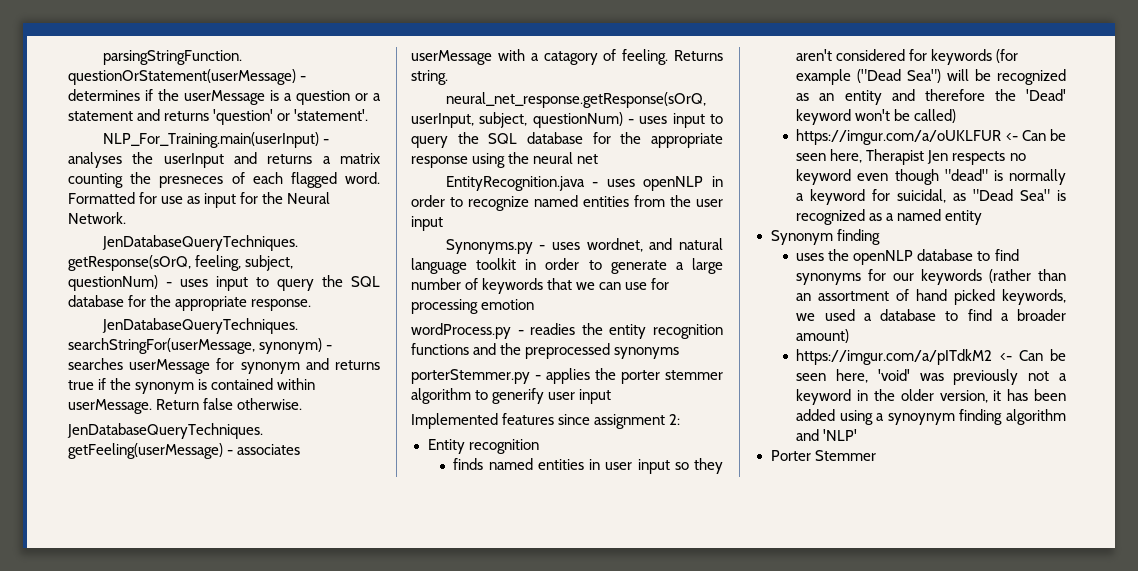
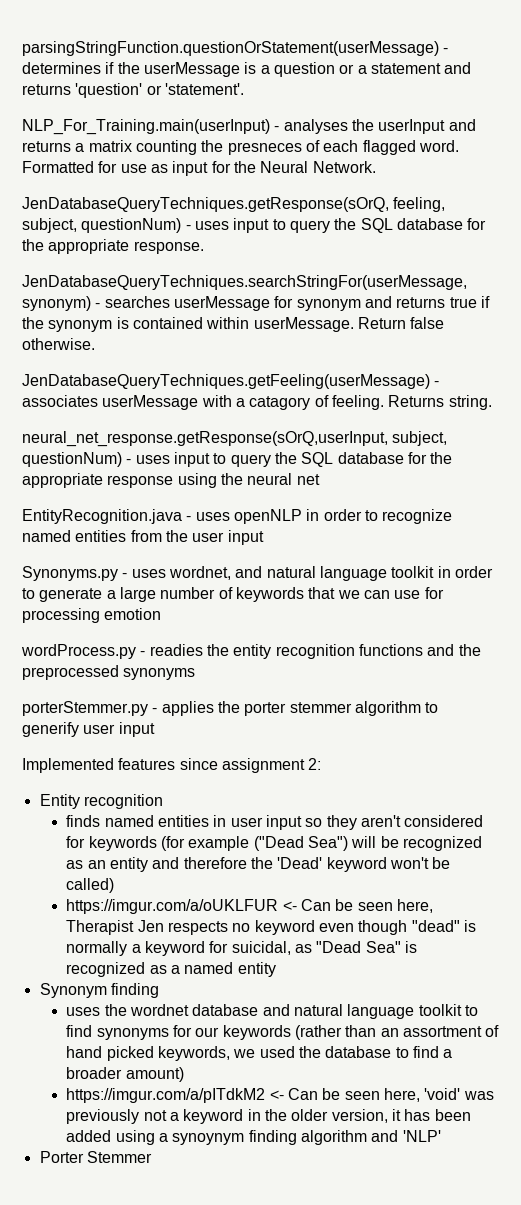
[853,249,974,265] openNLP database -> [129,1004,462,1019] wordnet database and natural language toolkit
[863,313,872,321] a -> [298,1046,321,1058] the

